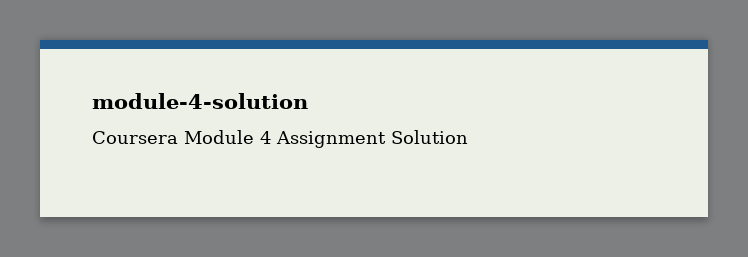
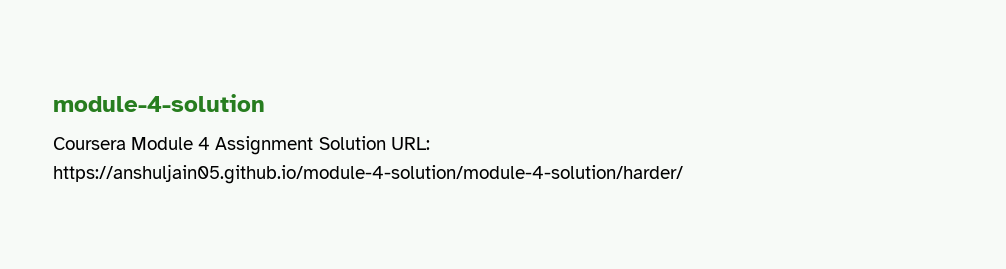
(468, 137) none -> [390,137,430,150] [53,164,683,184] URL: https://anshuljain05.github.io/module-4-solution/module-4-solution/harder/

